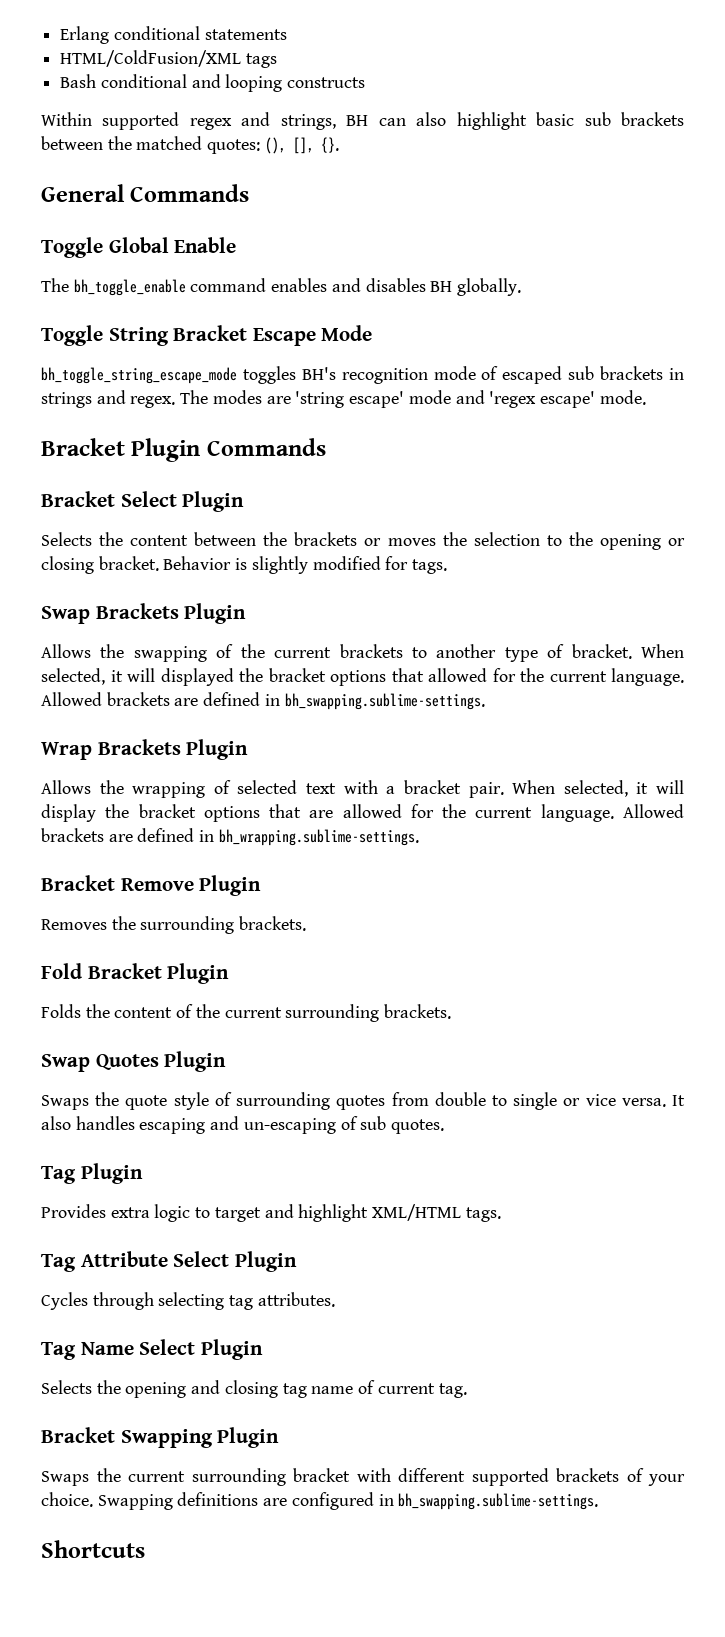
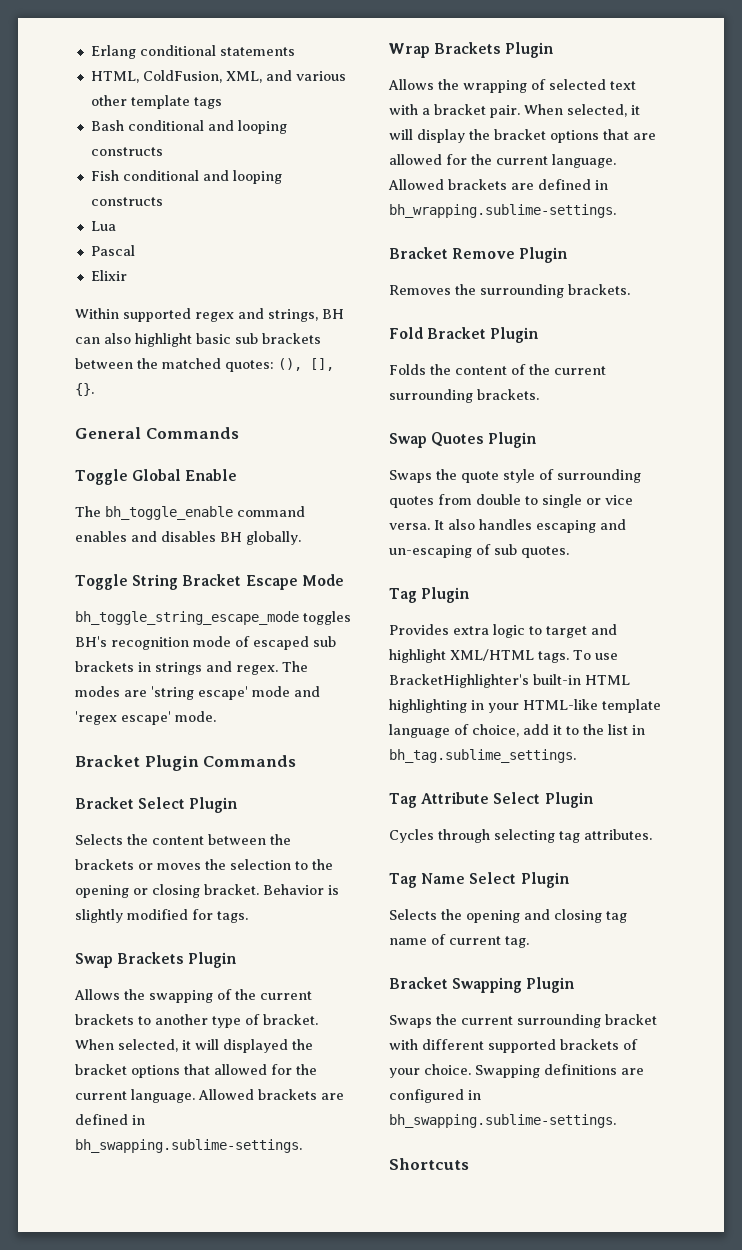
[60,50,242,67] HTML/ColdFusion/XML -> [90,70,346,83] [90,95,190,109] HTML, ColdFusion, XML, and various other template
(366, 82) none -> [90,170,282,184] [90,197,163,206] [90,221,116,231] [90,245,135,256] [90,270,127,281] // Fish conditional and looping constructs // Lua // Pascal // Elixir
(501, 1214) none -> [573,650,618,660] [389,674,630,688] [389,699,661,713] [389,724,645,738] [389,749,576,763] To use BracketHighlighter's built-in HTML highlighting in your HTML-like template language of choice, add it to the list in bh_tag.sublime_settings.

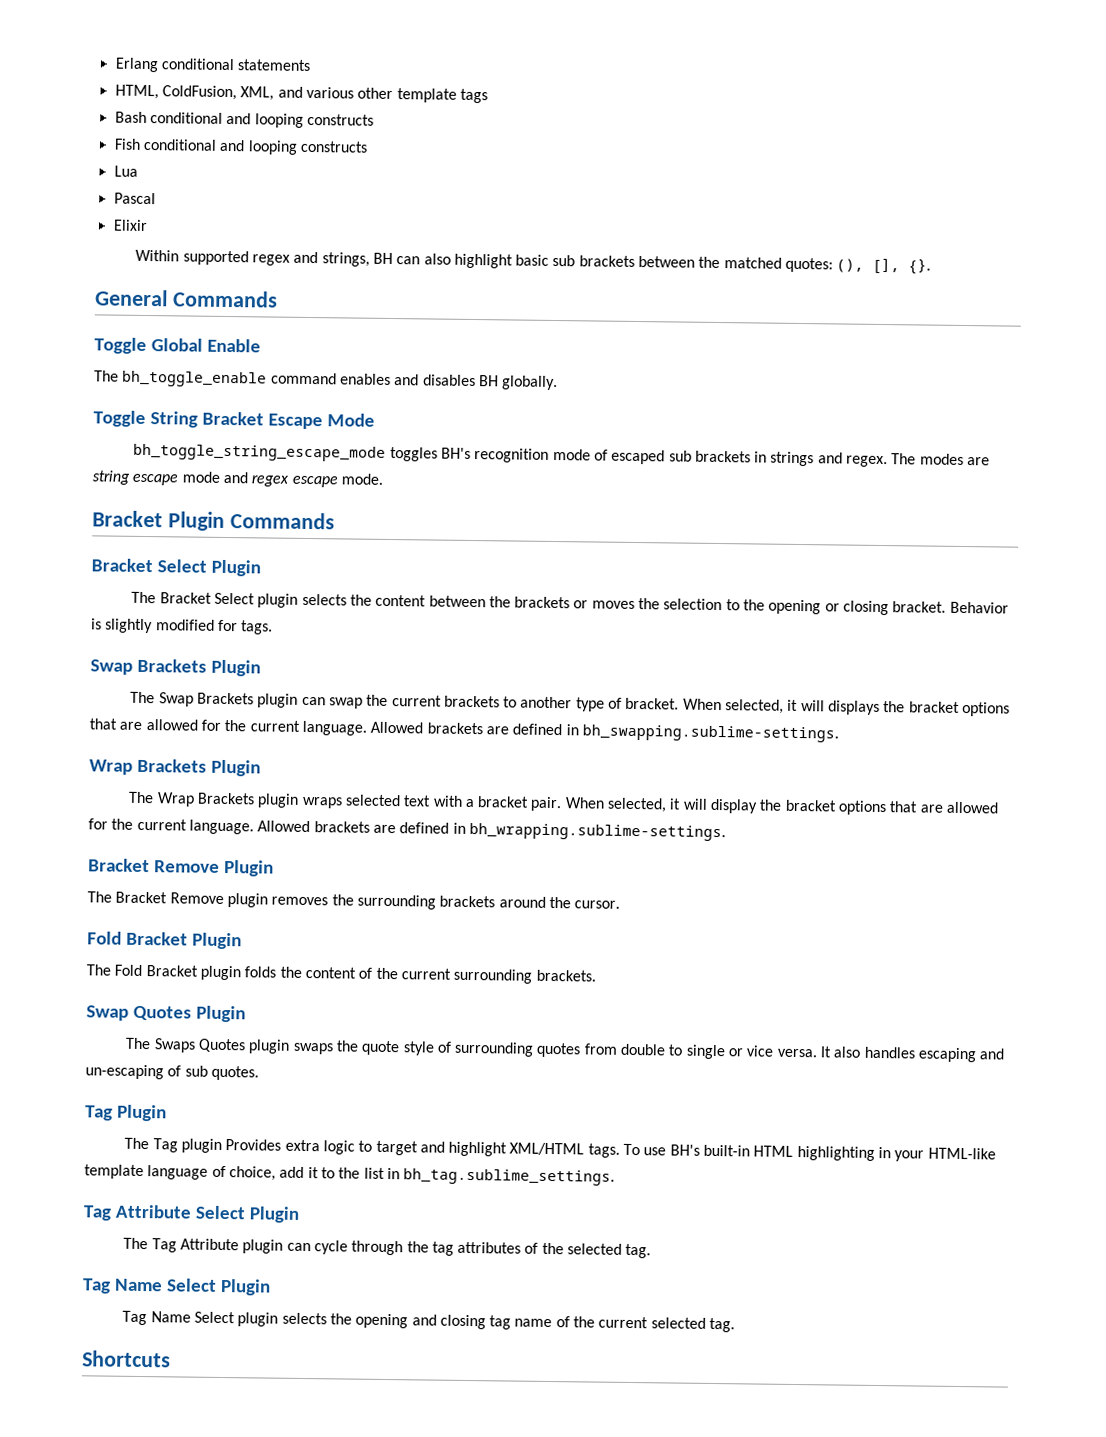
[151,686,320,700] [75,711,171,725] 'string escape' mode and 'regex escape' -> [92,470,338,488] string escape mode and regex escape
[75,834,123,845] Selects -> [131,591,347,608] The Bracket Select plugin selects
[74,989,232,1003] Allows the swapping of -> [130,691,363,709] The Swap Brackets plugin can swap
[223,1039,313,1053] [75,1064,210,1078] displayed the bracket options that -> [828,700,1010,717] [89,718,143,730] displays the bracket options that are
[388,79,546,93] Allows the wrapping of -> [128,791,343,809] The Wrap Brackets plugin wraps
[389,284,630,298] [389,327,539,343] [389,364,426,375] Removes the surrounding brackets. // Fold Bracket Plugin // Folds -> [87,891,621,910] [87,931,242,950] [86,964,277,981] The Bracket Remove plugin removes the surrounding brackets around the cursor. // Fold Bracket Plugin // The Fold Bracket plugin folds
[389,470,432,483] Swaps -> [125,1037,334,1055] The Swaps Quotes plugin swaps
(470, 595) none -> [124,1137,222,1153] The Tag plugin
[389,674,529,688] BracketHighlighter's -> [669,1144,700,1156] BH's
[389,829,652,843] Cycles through selecting tag attributes. -> [123,1237,652,1259] The Tag Attribute plugin can cycle through the tag attributes of the selected tag.
[389,909,437,920] Selects -> [122,1310,327,1327] Tag Name Select plugin selects
[449,936,529,948] [389,977,575,993] [389,1014,657,1028] [389,1039,638,1053] [389,1064,644,1078] [389,1089,481,1103] [389,1114,616,1128] current tag. // Bracket Swapping Plugin // Swaps the current surrounding bracket with different supported brackets of your choice. Swapping definitions are configured in bh_swapping.sublime-settings. -> [573,1316,736,1333] the current selected tag.

